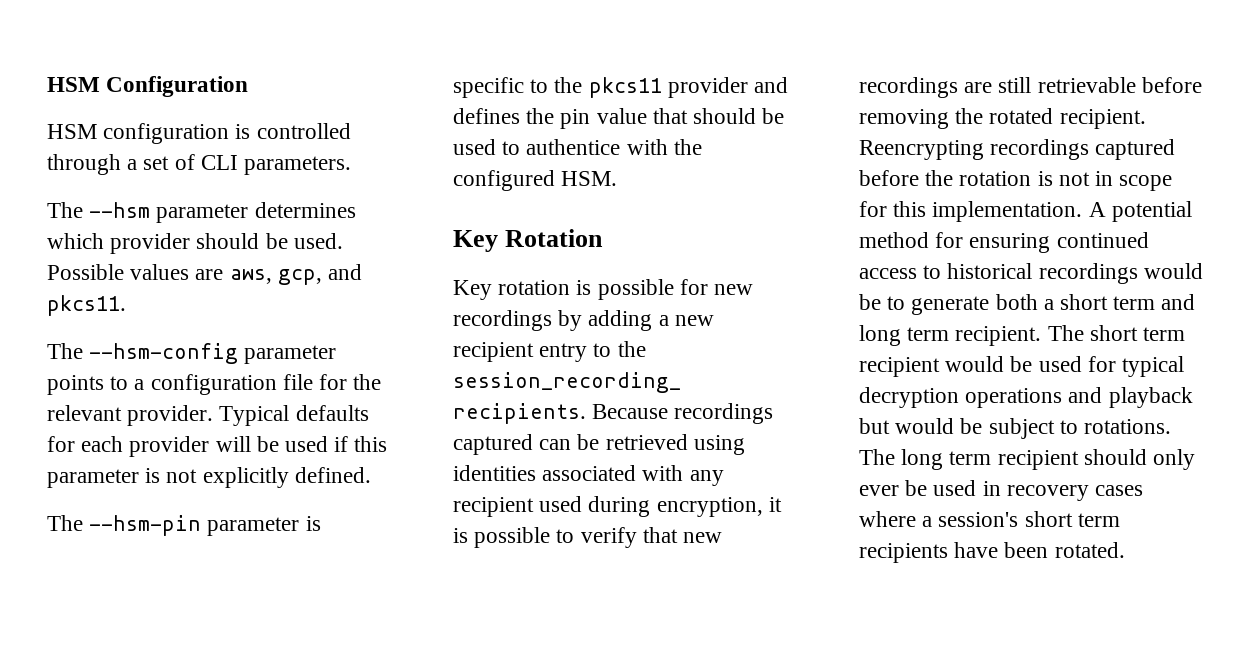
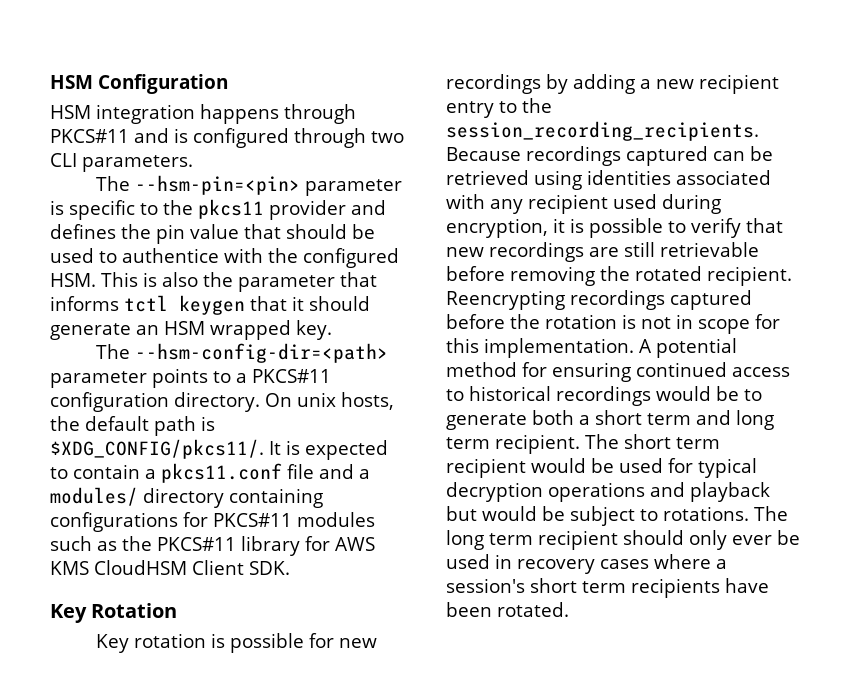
[103,123,351,144] [47,154,352,175] [47,202,356,223] [47,233,343,254] [47,264,363,285] [47,295,126,316] [47,343,337,364] [47,374,382,395] [47,405,369,426] [47,436,388,457] [47,467,371,488] [47,515,202,536] configuration is controlled through a set of CLI parameters. // The --hsm parameter determines which provider should be used. Possible values are aws, gcp, and pkcs11. // The --hsm-config parameter points to a configuration file for the relevant provider. Typical defaults for each provider will be used if this parameter is not explicitly defined. // The --hsm-pin -> [96,104,356,124] [50,128,404,148] [50,153,193,172] [95,175,300,195] integration happens through PKCS#11 and is configured through two CLI parameters. // The --hsm-pin=<pin>
(618, 178) none -> [101,272,377,292] [50,295,370,315] [50,320,332,340] [95,343,388,363] [50,368,331,388] [50,392,394,412] [50,416,215,436] [50,439,388,460] [50,463,370,483] [50,487,323,508] [50,512,375,532] [50,536,375,556] [50,560,290,575] This is also the parameter that informs tctl keygen that it should generate an HSM wrapped key. // The --hsm-config-dir=<path> parameter points to a PKCS#11 configuration directory. On unix hosts, the default path is $XDG_CONFIG/pkcs11/. It is expected to contain a pkcs11.conf file and a modules/ directory containing configurations for PKCS#11 modules such as the PKCS#11 library for AWS KMS CloudHSM Client SDK.

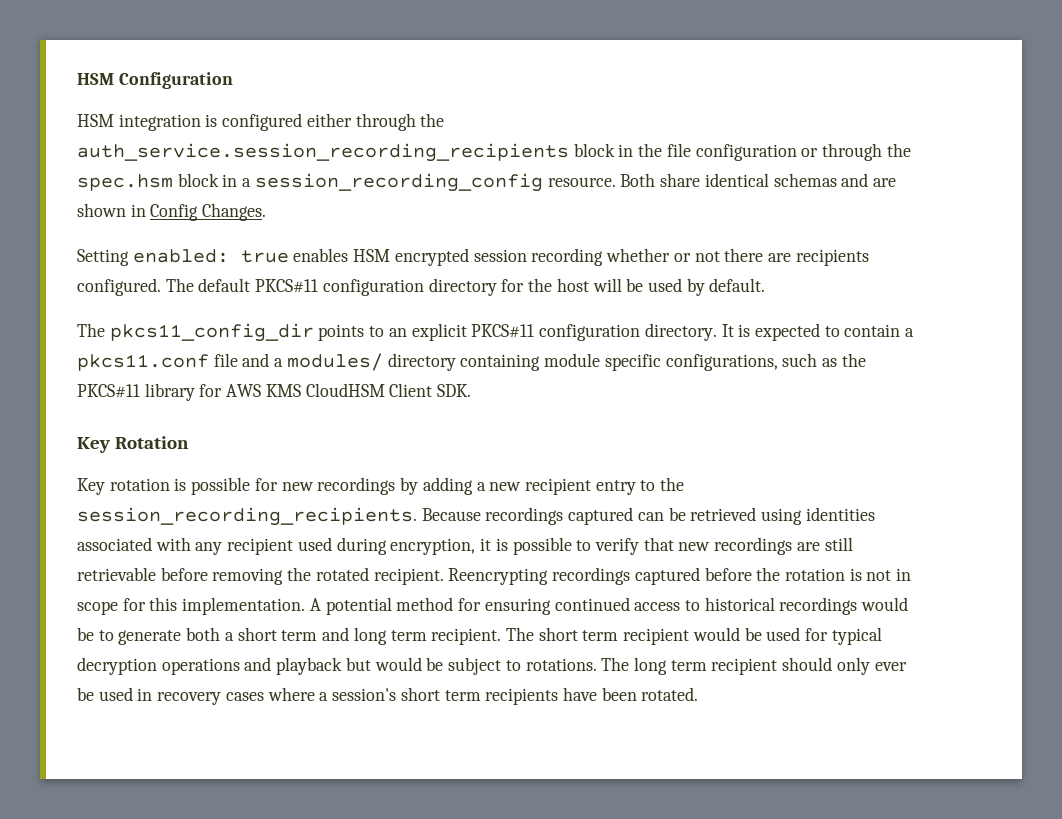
[200,104,356,124] [50,128,404,148] [50,153,193,172] [95,175,402,196] [50,199,386,220] [50,224,375,244] [50,248,399,268] [50,272,377,292] [50,295,370,315] [50,320,332,340] [95,343,388,363] [50,368,331,388] [50,392,394,412] [50,416,215,436] [50,439,264,459] happens through PKCS#11 and is configured through two CLI parameters. // The --hsm-pin=<pin> parameter is specific to the pkcs11 provider and defines the pin value that should be used to authentice with the configured HSM. This is also the parameter that informs tctl keygen that it should generate an HSM wrapped key. // The --hsm-config-dir=<path> parameter points to a PKCS#11 configuration directory. On unix hosts, the default path is $XDG_CONFIG/pkcs11/. -> [205,113,445,131] [77,143,911,162] [77,173,896,192] [77,203,267,221] [77,248,869,266] [77,278,766,296] [77,323,717,342] is configured either through the auth_service.session_recording_recipients block in the file configuration or through the spec.hsm block in a session_recording_config resource. Both share identical schemas and are shown in Config Changes. // Setting enabled: true enables HSM encrypted session recording whether or not there are recipients configured. The default PKCS#11 configuration directory for the host will be used by default. // The pkcs11_config_dir points to an explicit PKCS#11 configuration directory.
[50,512,375,532] configurations for PKCS#11 modules -> [544,353,778,371] module specific configurations,

